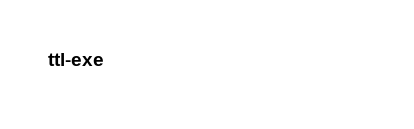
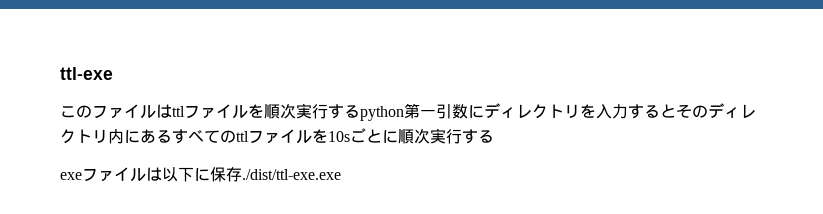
(104, 59) none -> [60,103,756,121] [60,128,494,144] [60,167,341,182] // このファイルはttlファイルを順次実行するpython第一引数にディレクトリを入力するとそのディレクトリ内にあるすべてのttlファイルを10sごとに順次実行する // exeファイルは以下に保存./dist/ttl-exe.exe

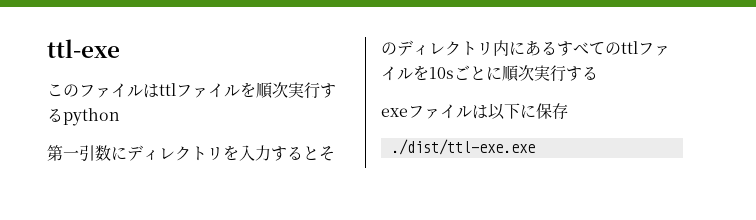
(404, 113) none -> (120, 117) //
(242, 174) none -> (568, 111) //

